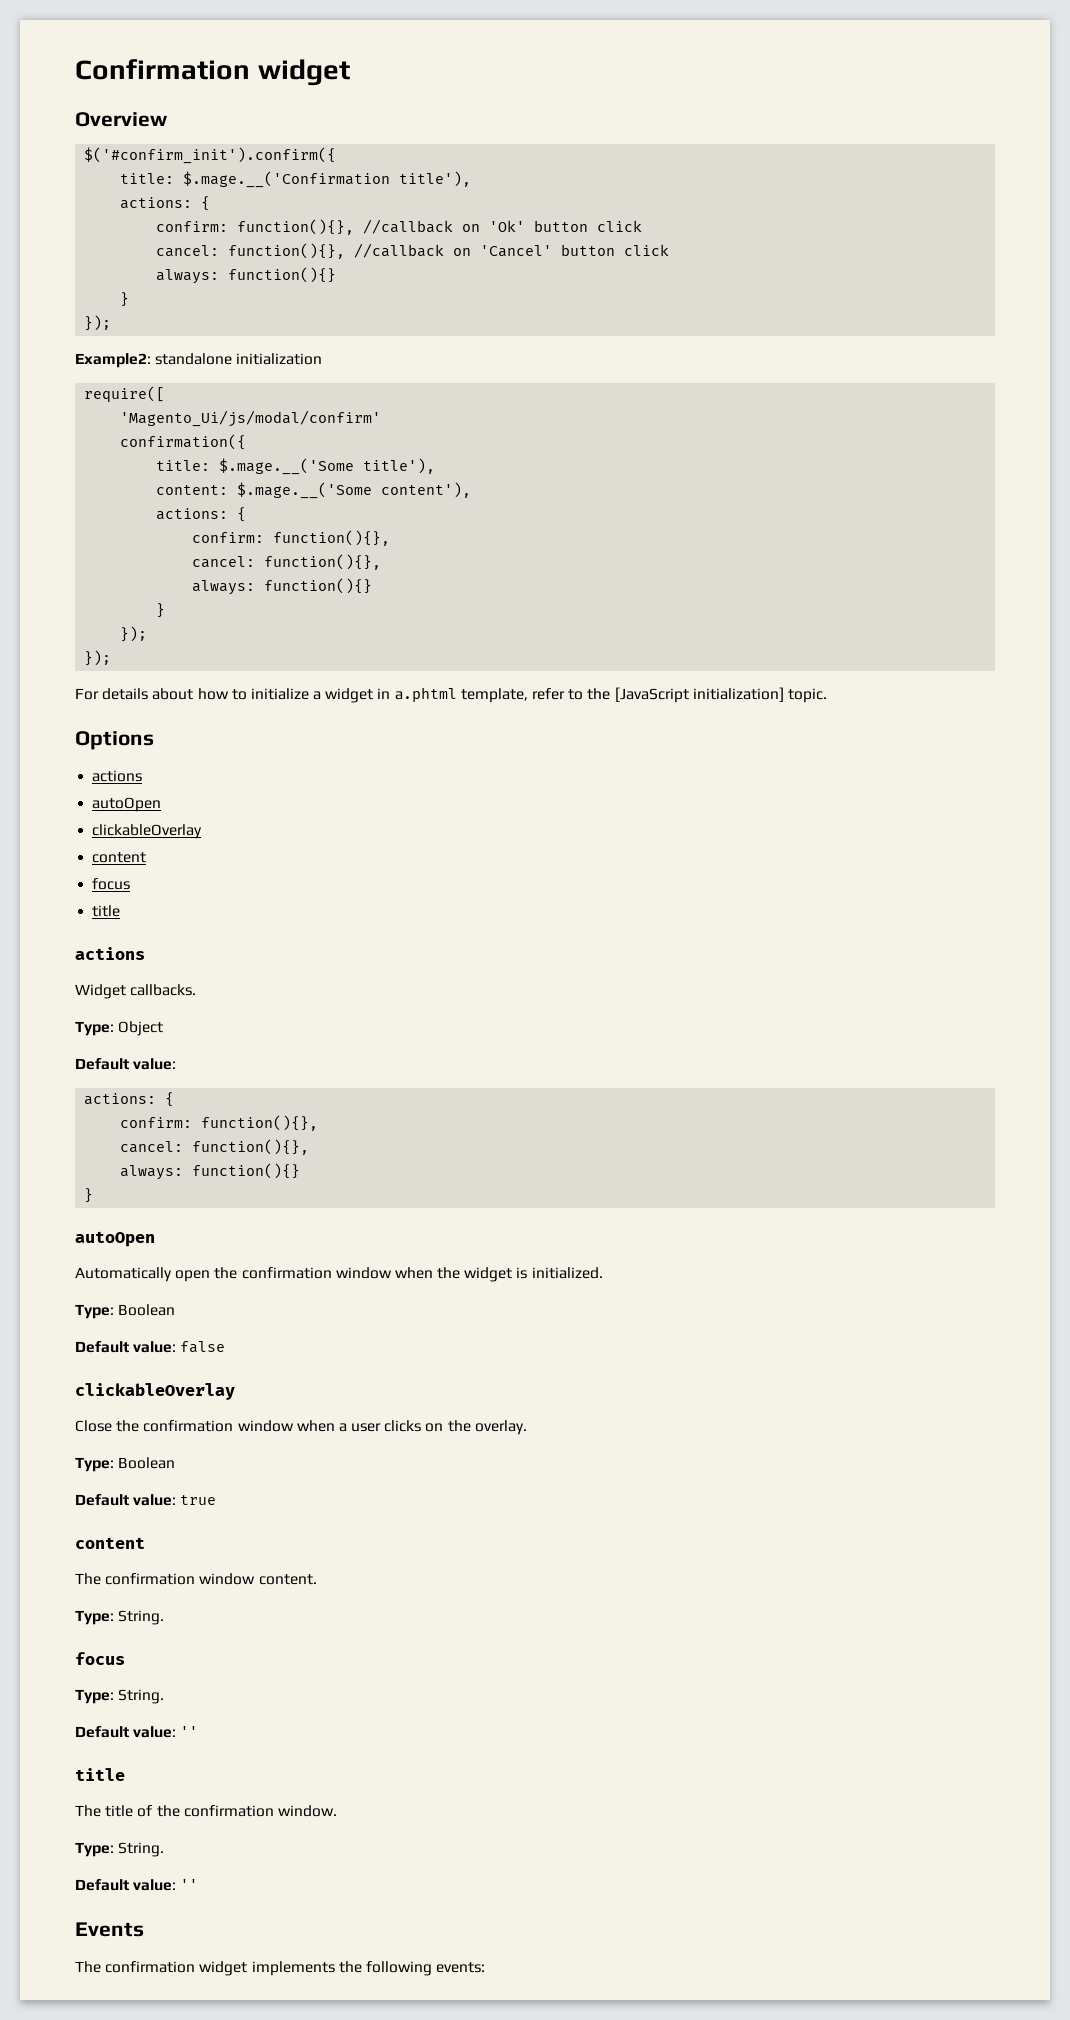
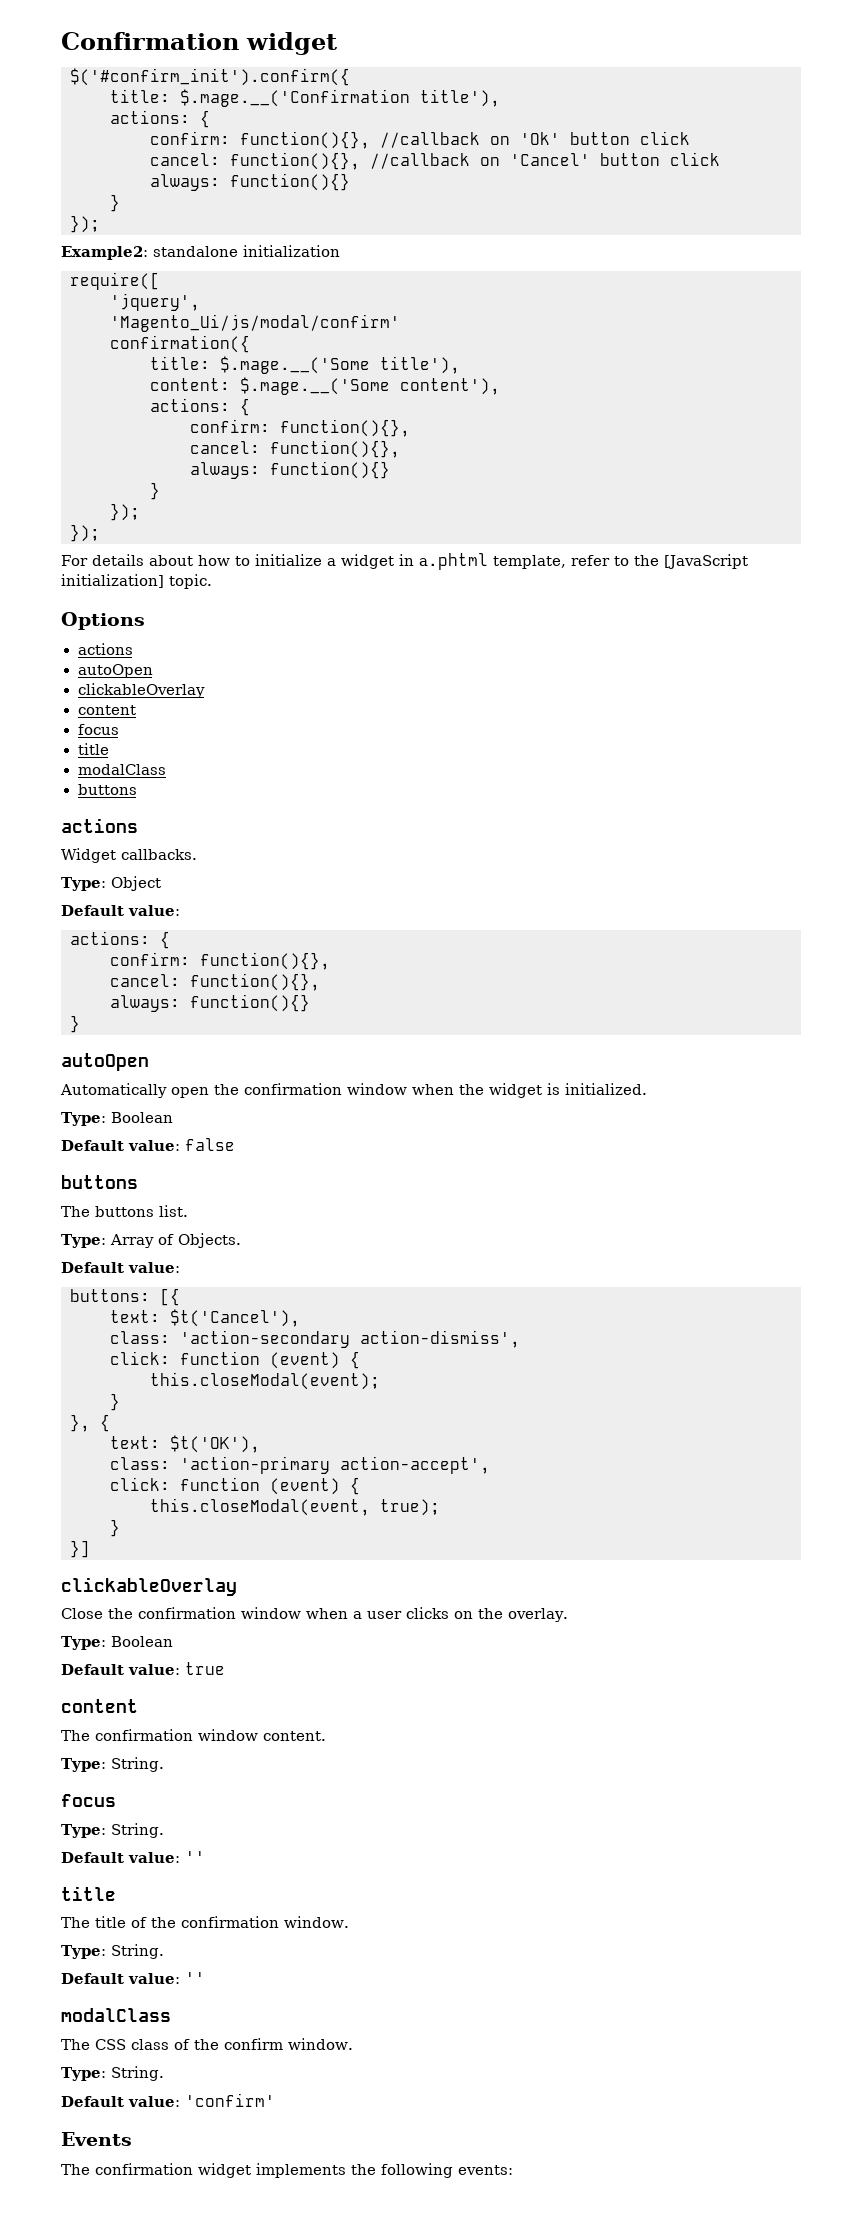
[75,112,168,127] // Overview -> (337, 43) none
(166, 394) none -> [110,293,200,311] // 'jquery',
(121, 911) none -> [77,764,166,775] [77,784,137,795] // modalClass // buttons
(226, 1347) none -> [61,1175,138,1189] [61,1205,188,1217] [61,1233,241,1248] [61,1262,180,1273] [70,1288,180,1306] [110,1309,300,1327] [110,1330,520,1348] [110,1351,360,1369] [150,1372,380,1390] [110,1393,120,1411] [70,1414,110,1432] [110,1435,260,1453] [110,1456,490,1474] [110,1477,360,1495] [150,1498,440,1516] [110,1519,120,1537] [70,1540,90,1558] // buttons // The buttons list. // Type: Array of Objects. // Default value: // buttons: [{ // text: $t('Cancel'), // class: 'action-secondary action-dismiss', // click: function (event) { // this.closeModal(event); // } // }, { // text: $t('OK'), // class: 'action-primary action-accept', // click: function (event) { // this.closeModal(event, true); // } // }]
(199, 1884) none -> [61,2008,171,2022] [61,2038,353,2050] [61,2066,164,2081] [61,2093,275,2107] // modalClass // The CSS class of the confirm window. // Type: String. // Default value: 'confirm'

